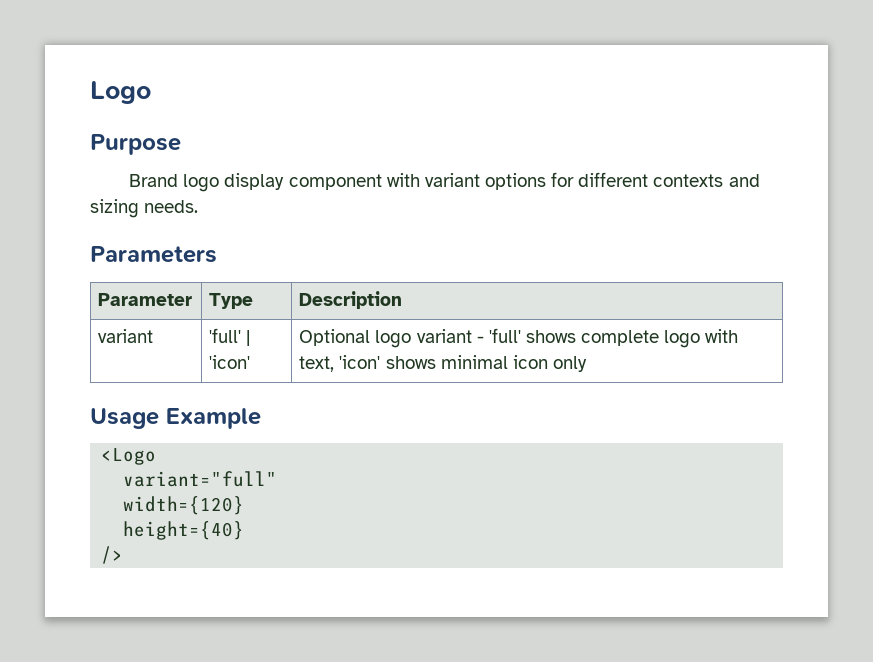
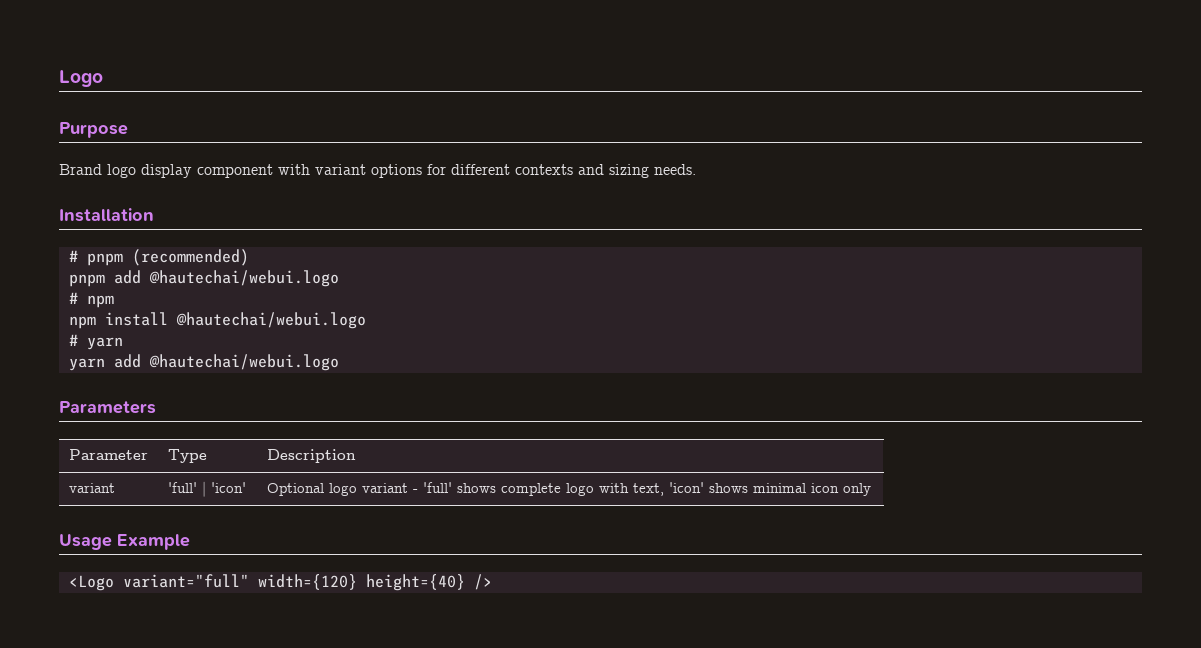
(199, 206) none -> [59,208,154,222] [68,249,249,266] [68,270,339,287] [68,292,114,308] [68,312,366,329] [68,334,123,350] [68,354,339,371] // Installation // # pnpm (recommended) // pnpm add @hautechai/webui.logo // # npm // npm install @hautechai/webui.logo // # yarn // yarn add @hautechai/webui.logo
(157, 456) // -> (114, 583) none
(278, 479) // -> (249, 581) none
(245, 505) // -> (357, 582) none
(245, 530) // -> (465, 582) none

